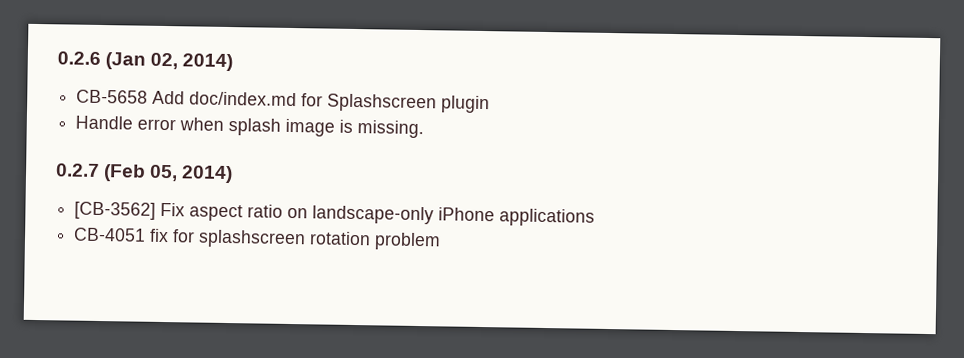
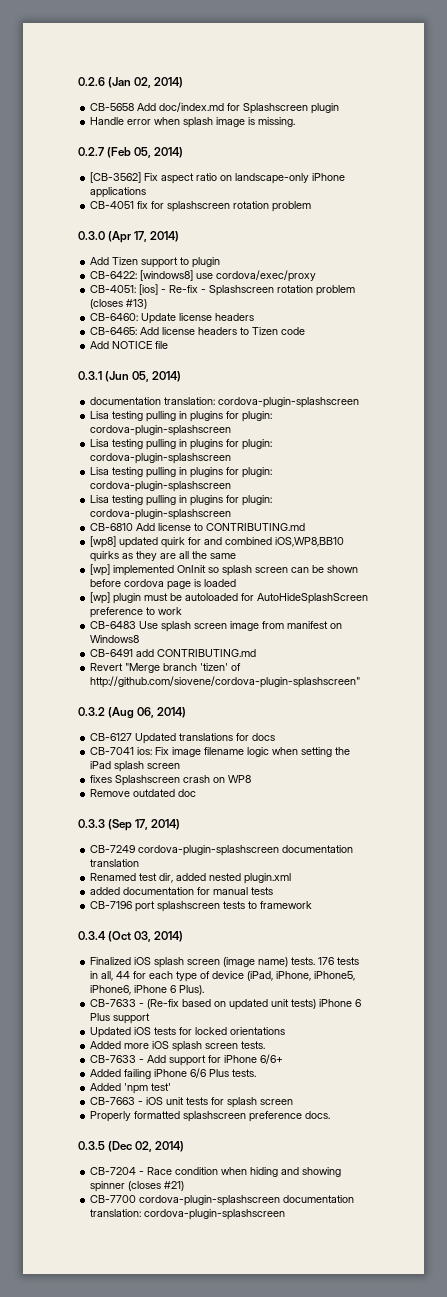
(442, 241) none -> [78,231,180,243] [90,257,221,268] [90,270,317,282] [90,284,356,296] [90,299,148,309] [90,313,255,324] [90,327,306,335] [90,341,169,349] [78,371,182,382] [90,397,360,408] [90,411,273,422] [90,425,232,436] [90,439,273,450] [90,453,232,464] [90,467,273,478] [90,481,232,492] [90,495,273,506] [90,509,232,520] [90,523,306,531] [90,536,345,548] [90,551,237,562] [90,564,359,576] [90,579,237,590] [90,592,369,604] [90,607,183,618] [90,621,343,632] [90,635,140,643] [90,649,257,657] [90,663,242,673] [90,676,361,688] [78,707,187,719] [90,733,276,744] [90,747,351,757] [90,761,181,772] [90,775,252,786] [90,789,197,797] [78,819,181,831] [90,845,354,856] [90,859,140,867] [90,873,292,884] [90,887,274,895] [90,901,313,912] [78,931,184,942] [90,957,360,968] [90,971,356,982] [90,985,205,995] [90,999,362,1010] [90,1013,151,1024] [90,1027,286,1038] [90,1041,266,1052] [90,1054,284,1066] [90,1068,257,1079] [90,1083,172,1094] [90,1097,294,1108] [90,1111,331,1122] [78,1141,185,1152] [90,1167,342,1177] [90,1181,185,1192] [90,1195,355,1206] [90,1209,286,1220] // 0.3.0 (Apr 17, 2014) // Add Tizen support to plugin // CB-6422: [windows8] use cordova/exec/proxy // CB-4051: [ios] - Re-fix - Splashscreen rotation problem (closes #13) // CB-6460: Update license headers // CB-6465: Add license headers to Tizen code // Add NOTICE file // 0.3.1 (Jun 05, 2014) // documentation translation: cordova-plugin-splashscreen // Lisa testing pulling in plugins for plugin: cordova-plugin-splashscreen // Lisa testing pulling in plugins for plugin: cordova-plugin-splashscreen // Lisa testing pulling in plugins for plugin: cordova-plugin-splashscreen // Lisa testing pulling in plugins for plugin: cordova-plugin-splashscreen // CB-6810 Add license to CONTRIBUTING.md // [wp8] updated quirk for and combined iOS,WP8,BB10 quirks as they are all the same // [wp] implemented OnInit so splash screen can be shown before cordova page is loaded // [wp] plugin must be autoloaded for AutoHideSplashScreen preference to work // CB-6483 Use splash screen image from manifest on Windows8 // CB-6491 add CONTRIBUTING.md // Revert "Merge branch 'tizen' of http://github.com/siovene/cordova-plugin-splashscreen" // 0.3.2 (Aug 06, 2014) // CB-6127 Updated translations for docs // CB-7041 ios: Fix image filename logic when setting the iPad splash screen // fixes Splashscreen crash on WP8 // Remove outdated doc // 0.3.3 (Sep 17, 2014) // CB-7249 cordova-plugin-splashscreen documentation translation // Renamed test dir, added nested plugin.xml // added documentation for manual tests // CB-7196 port splashscreen tests to framework // 0.3.4 (Oct 03, 2014) // Finalized iOS splash screen (image name) tests. 176 tests in all, 44 for each type of device (iPad, iPhone, iPhone5, iPhone6, iPhone 6 Plus). // CB-7633 - (Re-fix based on updated unit tests) iPhone 6 Plus support // Updated iOS tests for locked orientations // Added more iOS splash screen tests. // CB-7633 - Add support for iPhone 6/6+ // Added failing iPhone 6/6 Plus tests. // Added 'npm test' // CB-7663 - iOS unit tests for splash screen // Properly formatted splashscreen preference docs. // 0.3.5 (Dec 02, 2014) // CB-7204 - Race condition when hiding and showing spinner (closes #21) // CB-7700 cordova-plugin-splashscreen documentation translation: cordova-plugin-splashscreen

